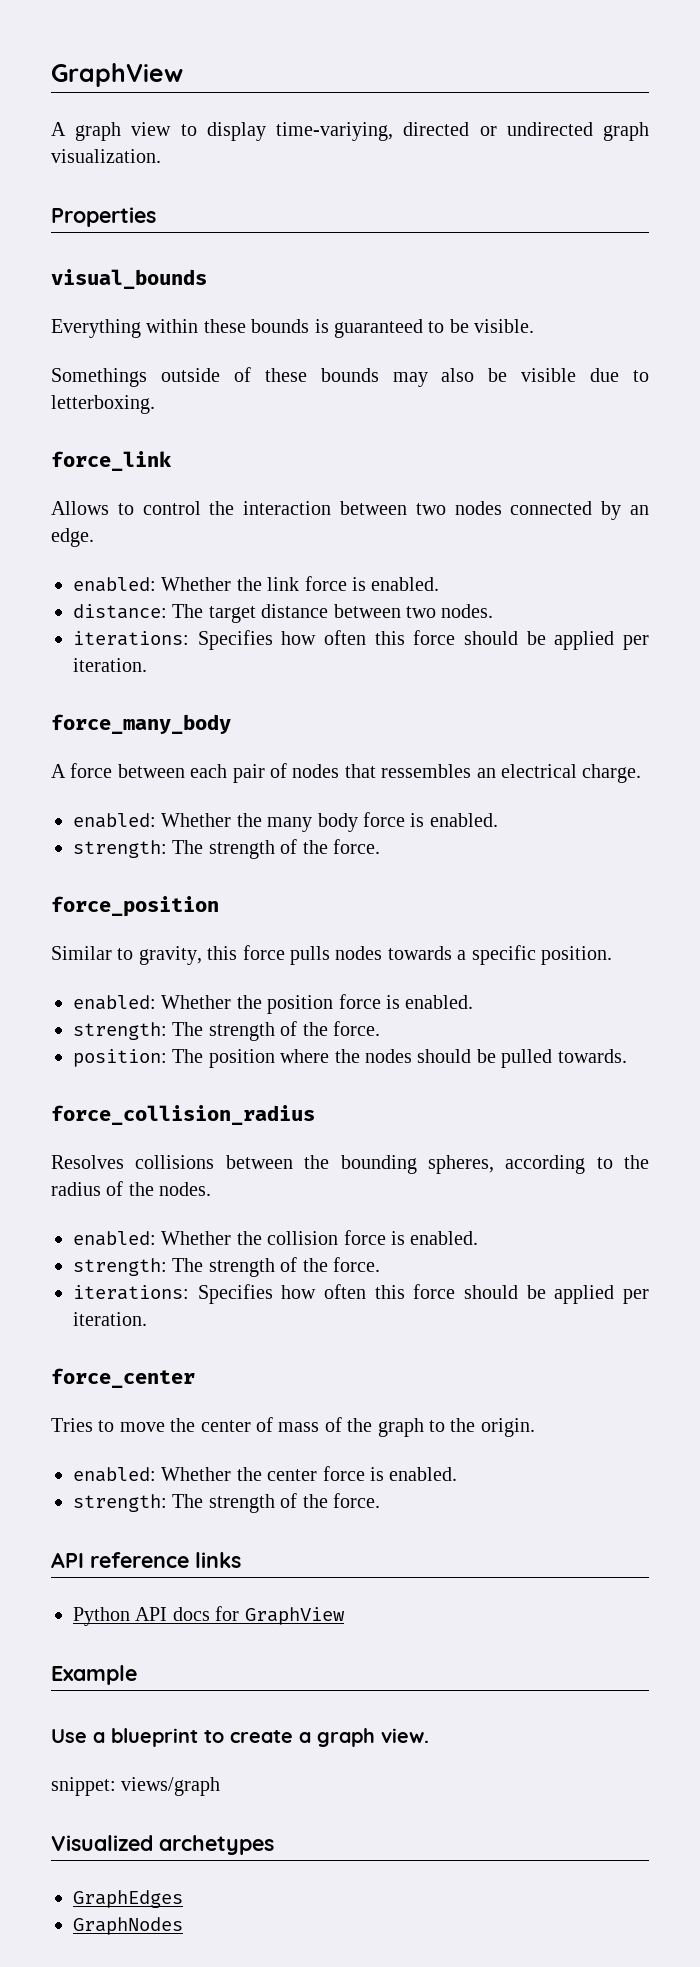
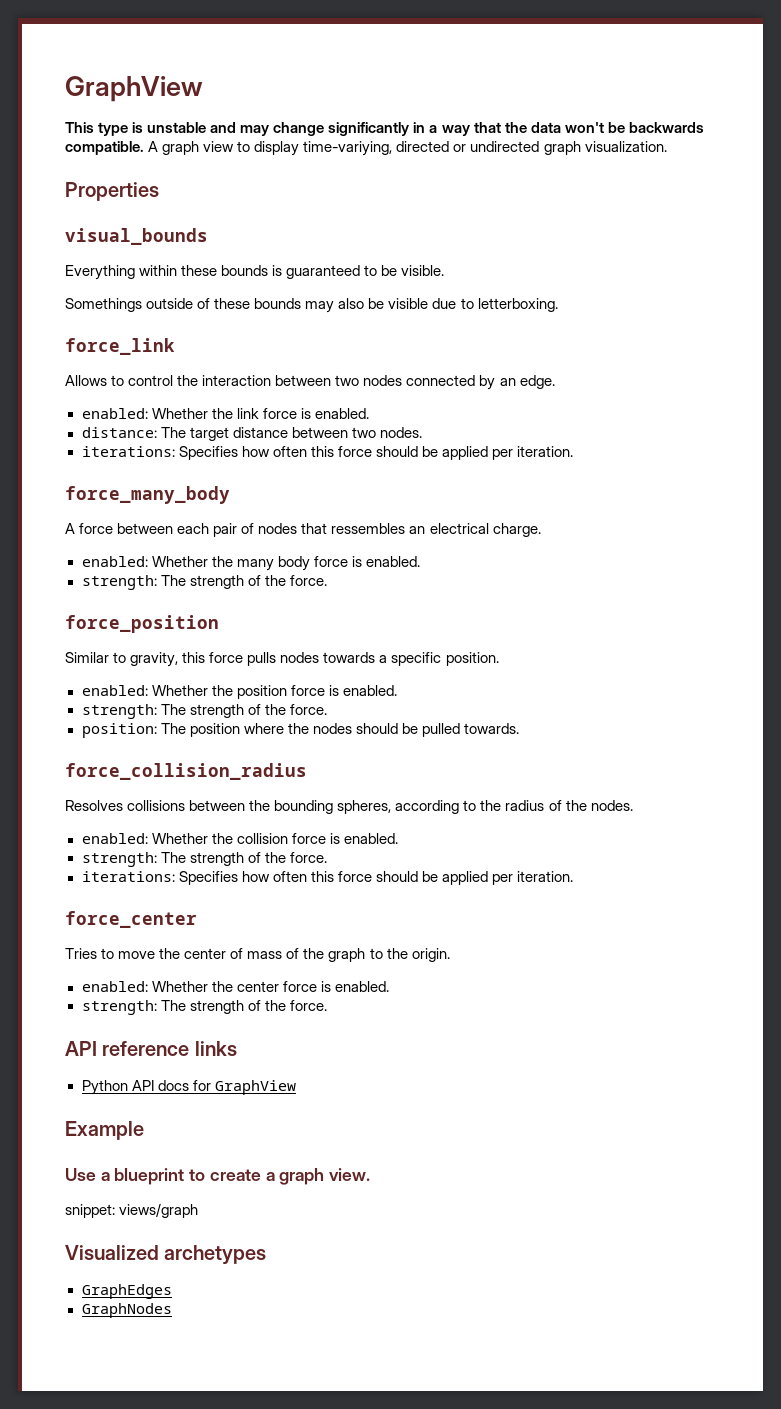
[51,63,183,87] GraphView // -> [65,76,203,102] [65,122,704,136] [65,141,144,155] GraphView // This type is unstable and may change significantly in a way that the data won't be backwards compatible.

